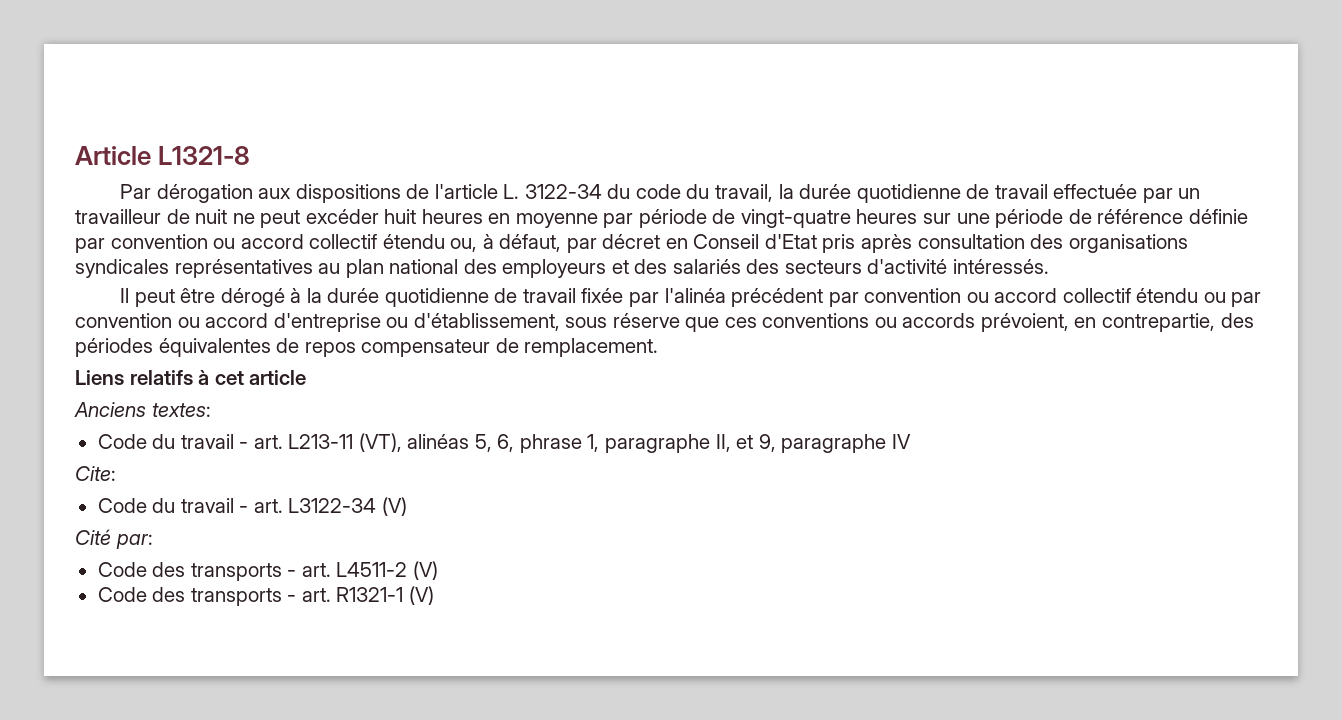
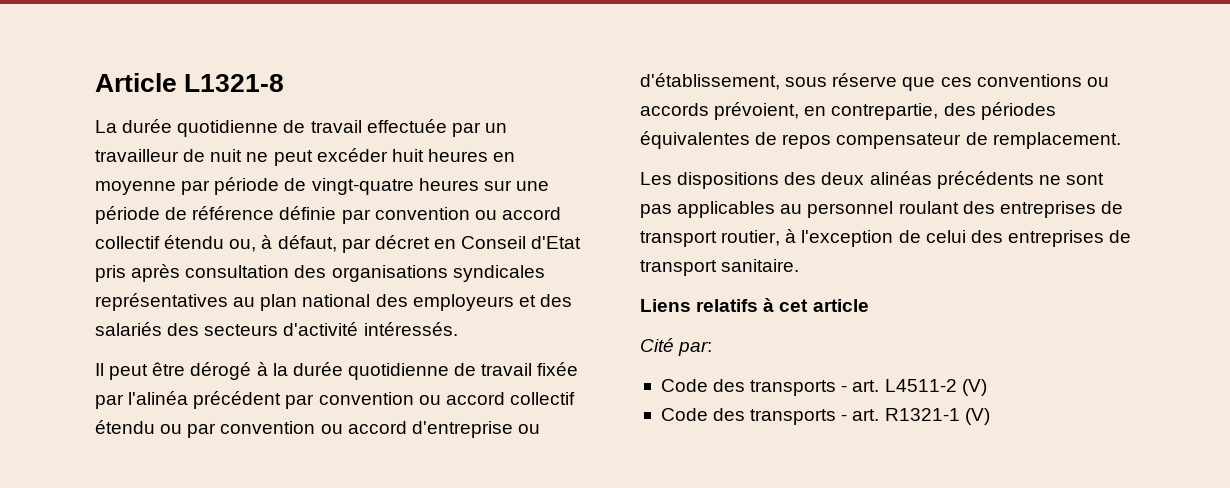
[120,184,794,203] Par dérogation aux dispositions de l'article L. 3122-34 du code du travail, la -> [95,120,117,133] La
(659, 347) none -> [640,171,1104,189] [640,201,1123,218] [640,229,1132,247] [640,259,800,276] // Les dispositions des deux alinéas précédents ne sont pas applicables au personnel roulant des entreprises de transport routier, à l'exception de celui des entreprises de transport sanitaire.
[74,402,211,417] [97,433,911,453] [75,466,116,481] [97,497,407,516] // Anciens textes: // Code du travail - art. L213-11 (VT), alinéas 5, 6, phrase 1, paragraphe II, et 9, paragraphe IV // Cite: // Code du travail - art. L3122-34 (V) -> (869, 305) none

